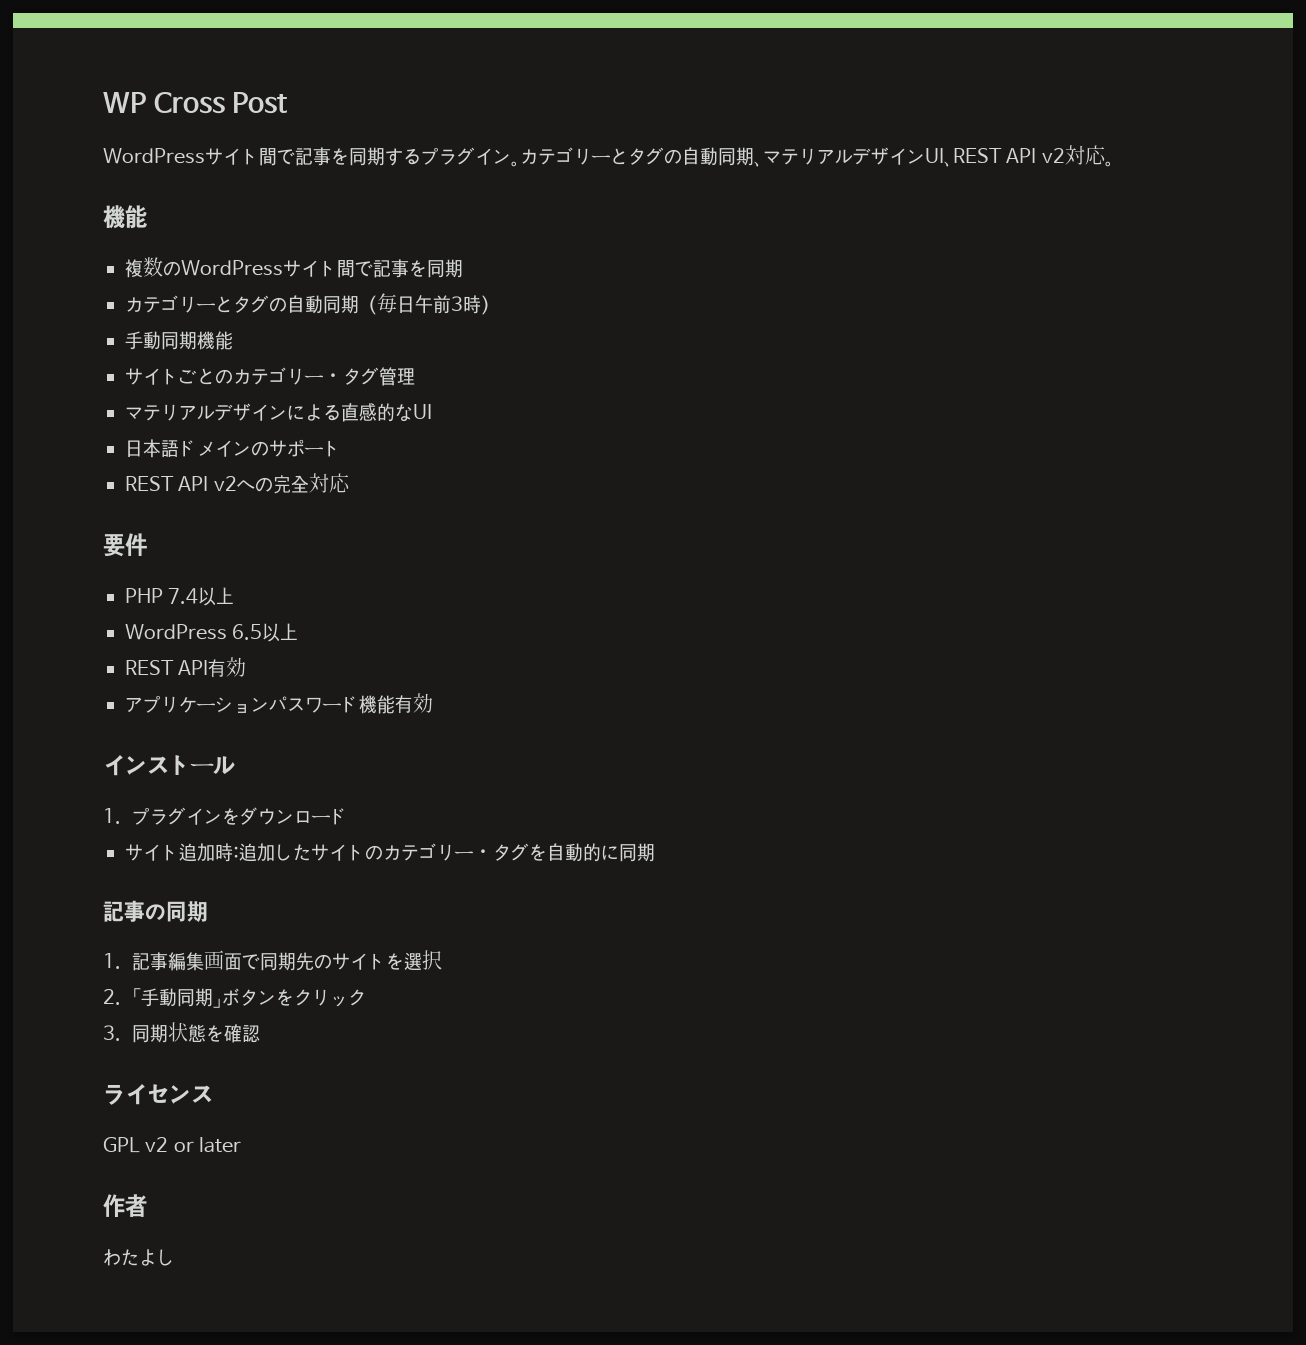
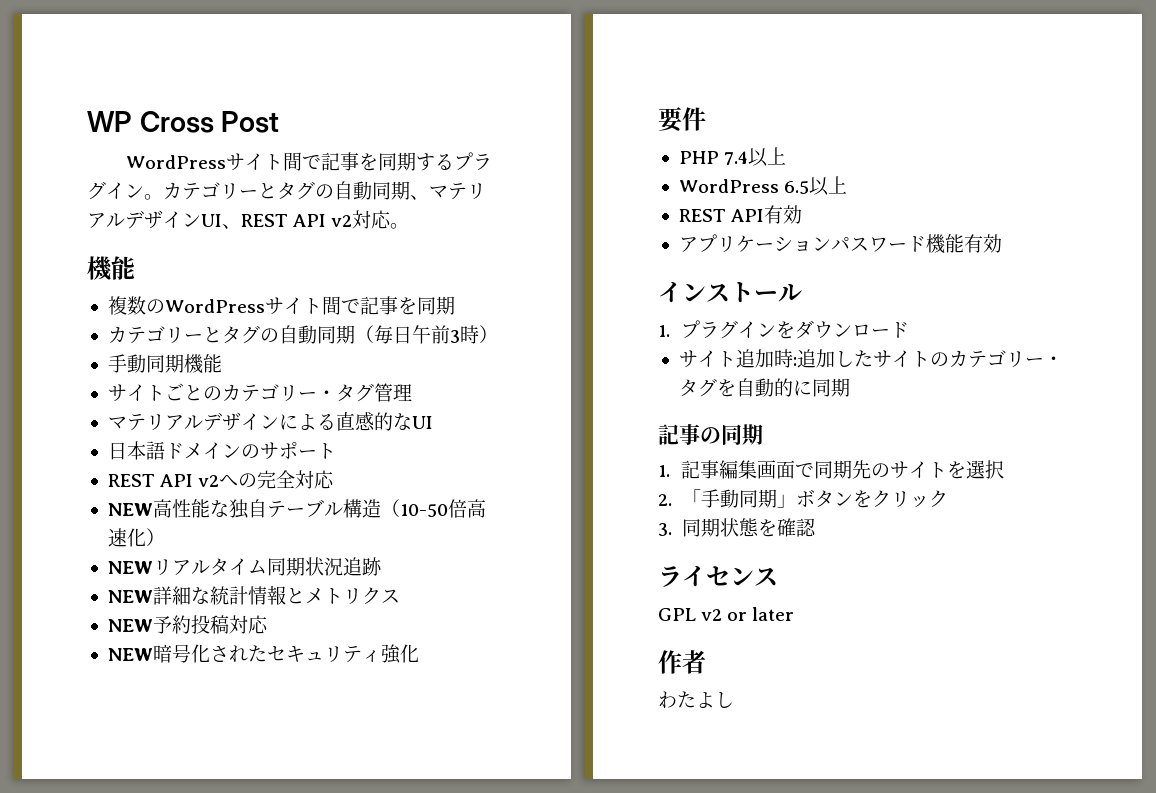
(350, 483) none -> [107,499,486,519] [107,528,165,547] [107,557,382,576] [107,585,400,605] [107,615,268,634] [107,644,419,664] // NEW高性能な独自テーブル構造（10-50倍高速化） // NEWリアルタイム同期状況追跡 // NEW詳細な統計情報とメトリクス // NEW予約投稿対応 // NEW暗号化されたセキュリティ強化

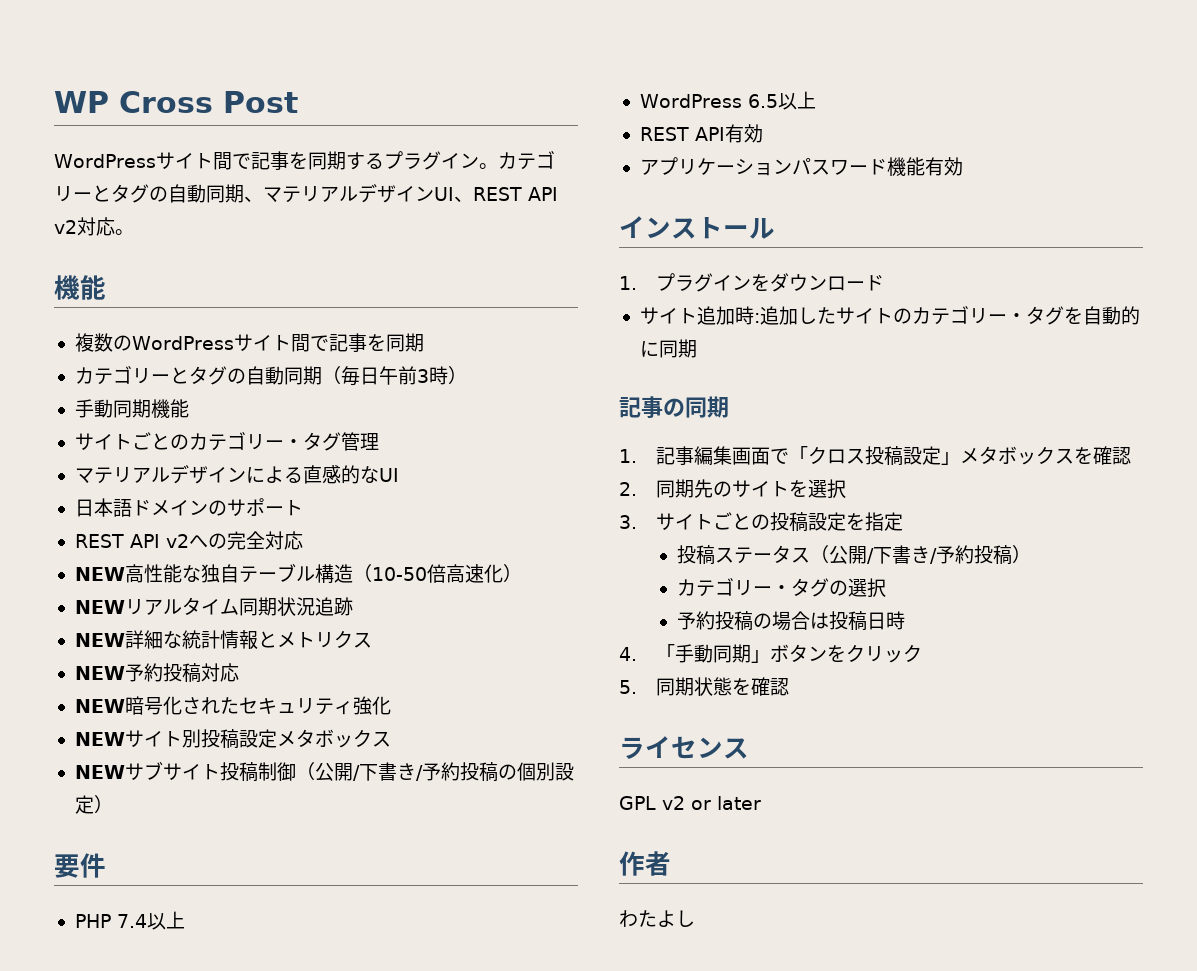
(419, 653) none -> [74,729,391,749] [74,761,574,782] [74,795,113,814] // NEWサイト別投稿設定メタボックス // NEWサブサイト投稿制御（公開/下書き/予約投稿の個別設定）
(814, 470) none -> [789,446,1132,466] [619,482,637,496] 「クロス投稿設定」メタボックスを確認 // 2.
[658,494,672,506] 2. -> [619,512,904,532] [677,545,1032,565] [677,578,887,598] [677,611,906,631] [619,647,637,661] 3.サイトごとの投稿設定を指定 // 投稿ステータス（公開/下書き/予約投稿） // カテゴリー・タグの選択 // 予約投稿の場合は投稿日時 // 4.
[658,523,672,536] 3. -> [619,680,637,694] 5.

